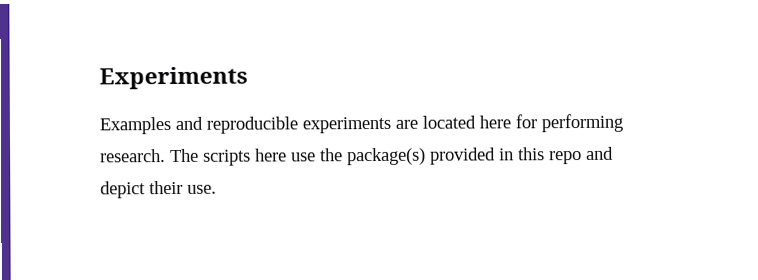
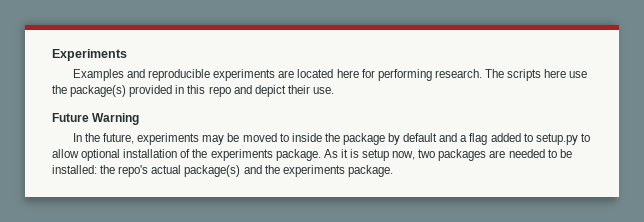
(217, 189) none -> [52,113,140,125] [72,133,590,145] [52,149,572,161] [52,165,393,177] // Future Warning // In the future, experiments may be moved to inside the package by default and a flag added to setup.py to allow optional installation of the experiments package. As it is setup now, two packages are needed to be installed: the repo's actual package(s) and the experiments package.

